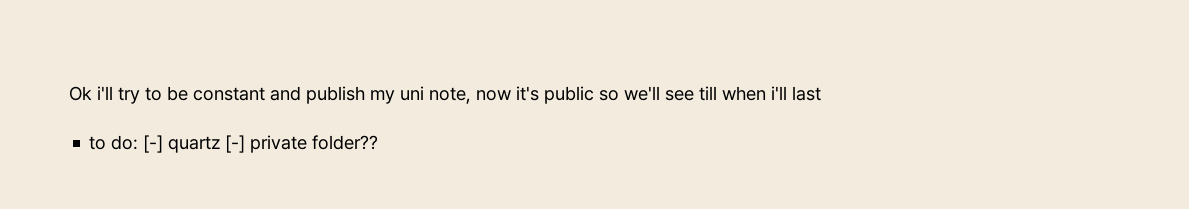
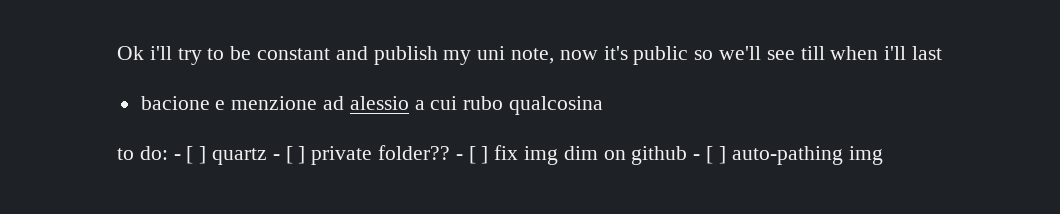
[89,135,379,153] to do: [-] quartz [-] private folder?? -> [140,96,604,115] [117,145,883,165] bacione e menzione ad alessio a cui rubo qualcosina // to do: - [ ] quartz - [ ] private folder?? - [ ] fix img dim on github - [ ] auto-pathing img

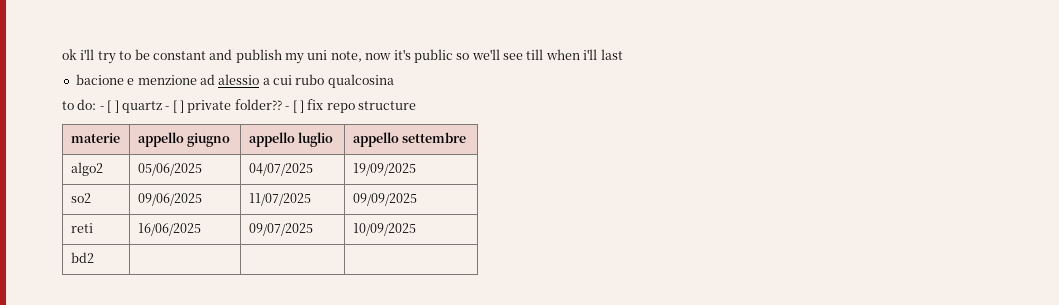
[117,46,144,60] Ok -> [62,49,77,60] ok
[524,146,883,165] img dim on github - [ ] auto-pathing img -> [326,101,416,113] [70,133,120,143] [137,132,231,147] [248,132,334,147] [352,132,467,147] [70,162,103,176] [137,163,202,176] [248,163,313,176] [352,163,416,176] [70,193,91,203] [137,193,202,206] [248,193,311,206] [352,193,417,206] [70,223,93,233] [137,223,201,236] [248,223,313,236] [352,223,416,236] [70,252,94,263] repo structure // materie | appello giugno | appello luglio | appello settembre // algo2 | 05/06/2025 | 04/07/2025 | 19/09/2025 // so2 | 09/06/2025 | 11/07/2025 | 09/09/2025 // reti | 16/06/2025 | 09/07/2025 | 10/09/2025 // bd2 | | |

